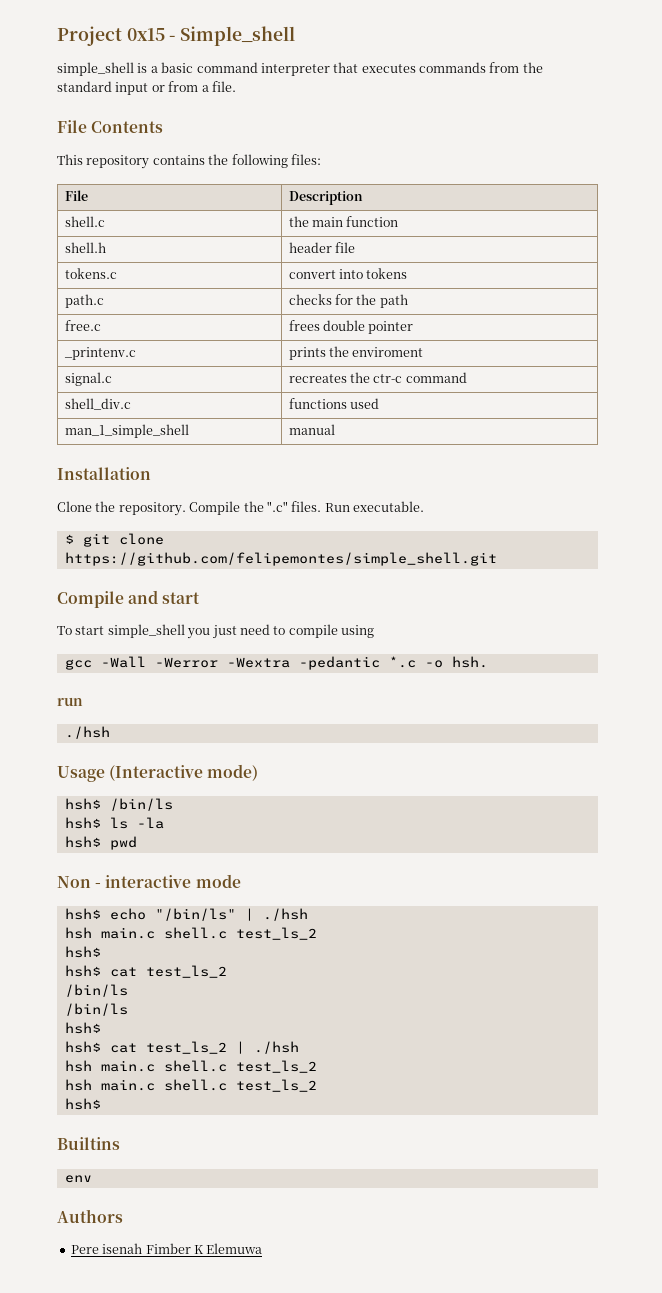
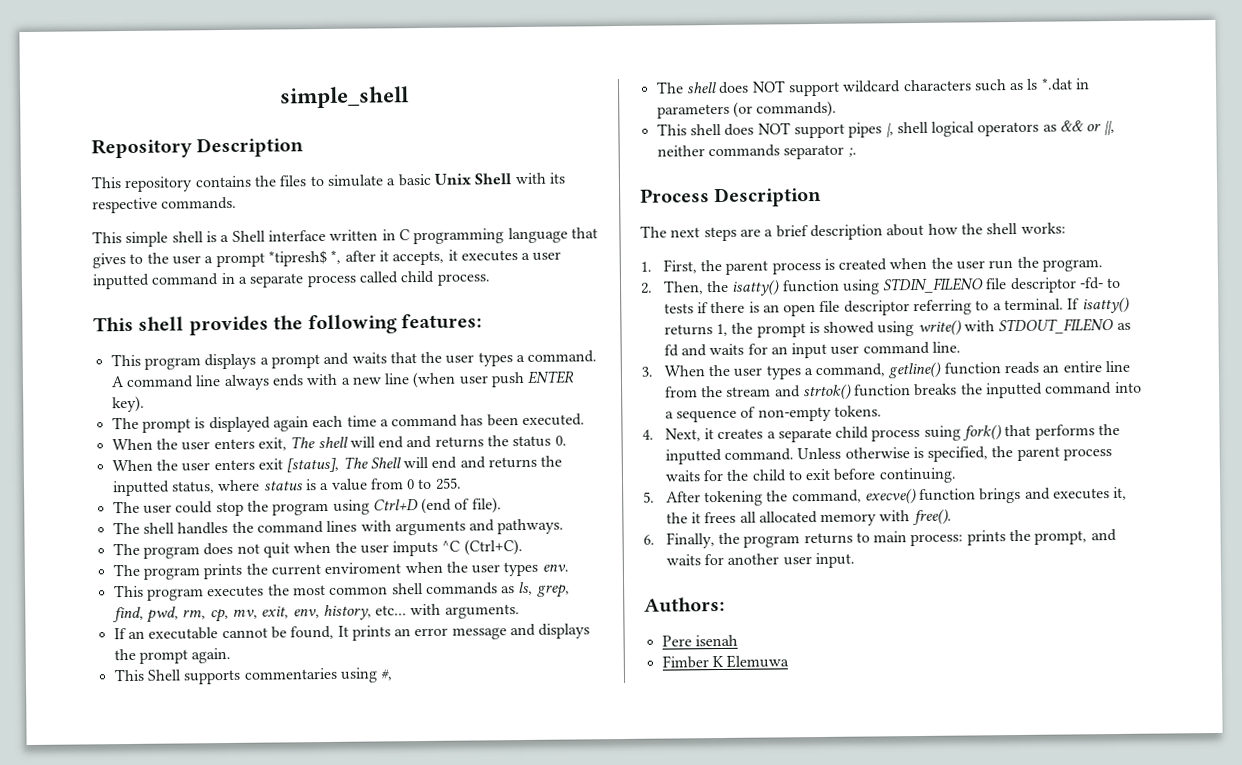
[57,26,296,46] [57,62,543,76] [57,81,236,95] [57,120,164,133] [57,154,321,169] [64,190,88,201] [288,191,363,205] [64,216,105,227] [288,216,399,227] [64,242,106,253] [288,242,356,253] [64,268,117,279] [288,268,408,279] [64,294,104,308] [288,294,408,308] [64,320,101,331] [288,320,414,334] [63,347,136,360] [288,346,424,360] [64,372,112,386] [288,372,467,383] [64,398,131,410] [288,398,380,409] [64,424,189,438] [288,424,335,435] [57,467,151,480] [57,501,424,516] [64,533,164,547] [64,552,497,566] [57,590,201,608] [57,624,374,639] [64,656,488,670] [57,697,83,706] [64,726,110,739] [57,764,259,782] [64,798,173,811] [64,817,164,829] [64,836,137,850] [57,874,241,888] [64,908,308,921] [64,927,317,940] [64,946,101,958] [64,965,227,978] [64,984,128,997] [64,1003,128,1016] [64,1022,101,1034] [64,1041,299,1054] [64,1060,317,1073] [64,1079,317,1092] [64,1098,101,1110] [57,1137,120,1150] [64,1175,92,1183] [57,1209,123,1223] Project 0x15 - Simple_shell // simple_shell is a basic command interpreter that executes commands from the standard input or from a file. // File Contents // This repository contains the following files: // File | Description // shell.c | the main function // shell.h | header file // tokens.c | convert into tokens // path.c | checks for the path // free.c | frees double pointer // _printenv.c | prints the enviroment // signal.c | recreates the ctr-c command // shell_div.c | functions used // man_1_simple_shell | manual // Installation // Clone the repository. Compile the ".c" files. Run executable. // $ git clone https://github.com/felipemontes/simple_shell.git // Compile and start // To start simple_shell you just need to compile using // gcc -Wall -Werror -Wextra -pedantic *.c -o hsh. // run // ./hsh // Usage (Interactive mode) // hsh$ /bin/ls // hsh$ ls -la // hsh$ pwd // Non - interactive mode // hsh$ echo "/bin/ls" | ./hsh // hsh main.c shell.c test_ls_2 // hsh$ // hsh$ cat test_ls_2 // /bin/ls // /bin/ls // hsh$ // hsh$ cat test_ls_2 | ./hsh // hsh main.c shell.c test_ls_2 // hsh main.c shell.c test_ls_2 // hsh$ // Builtins // env // Authors -> [279,86,410,109] [91,137,305,159] [91,172,565,193] [92,196,238,214] [92,227,598,248] [92,249,562,269] [92,270,491,290] [93,313,482,336] [110,350,598,370] [110,370,576,391] [111,395,145,413] [111,413,586,433] [111,435,567,451] [111,455,563,473] [111,477,462,497] [112,497,502,517] [112,518,565,536] [112,539,523,559] [112,561,569,580] [113,581,570,601] [111,603,520,623] [113,623,591,641] [113,647,232,664] [113,667,394,685] [655,77,1091,97] [656,100,838,119] [656,119,1115,139] [656,144,857,160] [640,186,823,208] [640,222,1066,242] [640,256,1104,275] [640,277,1122,296] [663,296,1130,317] [663,318,1131,338] [663,341,962,359] [641,360,1131,380] [664,381,1142,401] [664,405,882,423] [642,423,1121,443] [664,446,1113,465] [664,467,957,484] [643,486,1128,507] [665,508,952,526] [643,528,1117,549] [665,552,855,569] [644,596,725,613] simple_shell // Repository Description // This repository contains the files to simulate a basic Unix Shell with its respective commands. // This simple shell is a Shell interface written in C programming language that gives to the user a prompt *tipresh$ *, after it accepts, it executes a user inputted command in a separate process called child process. // This shell provides the following features: // This program displays a prompt and waits that the user types a command. A command line always ends with a new line (when user push ENTER key). // The prompt is displayed again each time a command has been executed. // When the user enters exit, The shell will end and returns the status 0. // When the user enters exit [status], The Shell will end and returns the inputted status, where status is a value from 0 to 255. // The user could stop the program using Ctrl+D (end of file). // The shell handles the command lines with arguments and pathways. // The program does not quit when the user imputs ^C (Ctrl+C). // The program prints the current enviroment when the user types env. // This program executes the most common shell commands as ls, grep, find, pwd, rm, cp, mv, exit, env, history, etc... with arguments. // If an executable cannot be found, It prints an error message and displays the prompt again. // This Shell supports commentaries using #, // The shell does NOT support wildcard characters such as ls *.dat in parameters (or commands). // This shell does NOT support pipes |, shell logical operators as && or ||, neither commands separator ;. // Process Description // The next steps are a brief description about how the shell works: // 1. First, the parent process is created when the user run the program. // 2. Then, the isatty() function using STDIN_FILENO file descriptor -fd- to tests if there is an open file descriptor referring to a terminal. If isatty() returns 1, the prompt is showed using write() with STDOUT_FILENO as fd and waits for an input user command line. // 3. When the user types a command, getline() function reads an entire line from the stream and strtok() function breaks the inputted command into a sequence of non-empty tokens. // 4. Next, it creates a separate child process suing fork() that performs the inputted command. Unless otherwise is specified, the parent process waits for the child to exit before continuing. // 5. After tokening the command, execve() function brings and executes it, the it frees all allocated memory with free(). // 6. Finally, the program returns to main process: prints the prompt, and waits for another user input. // Authors:
(143, 1248) none -> (738, 640) //

